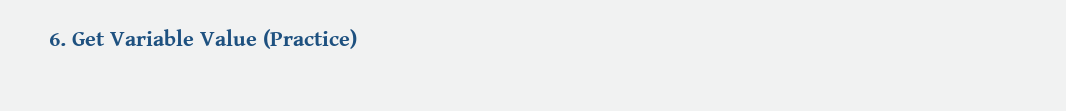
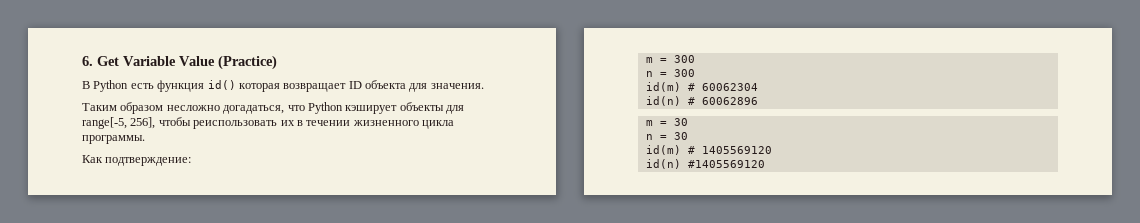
(357, 39) none -> [82,80,484,92] [82,102,464,114] [82,117,454,129] [82,135,145,144] [82,155,192,166] [645,55,695,63] [645,69,695,77] [645,82,758,92] [645,96,758,106] [645,118,688,126] [645,132,688,140] [645,145,772,155] [645,159,765,169] // В Python есть функция id() которая возвращает ID объекта для значения. // Таким образом несложно догадаться, что Python кэширует объекты для range[-5, 256], чтобы реиспользовать их в течении жизненного цикла программы. // Как подтверждение: // m = 300 // n = 300 // id(m) # 60062304 // id(n) # 60062896 // m = 30 // n = 30 // id(m) # 1405569120 // id(n) #1405569120

